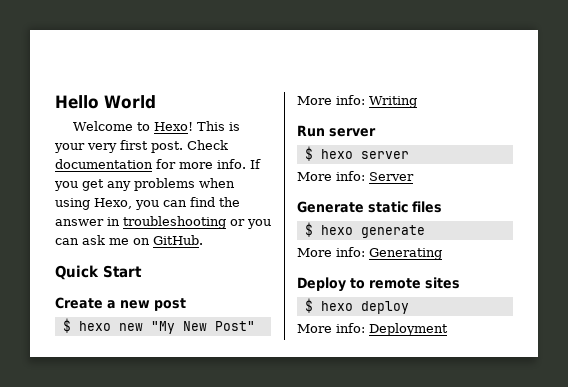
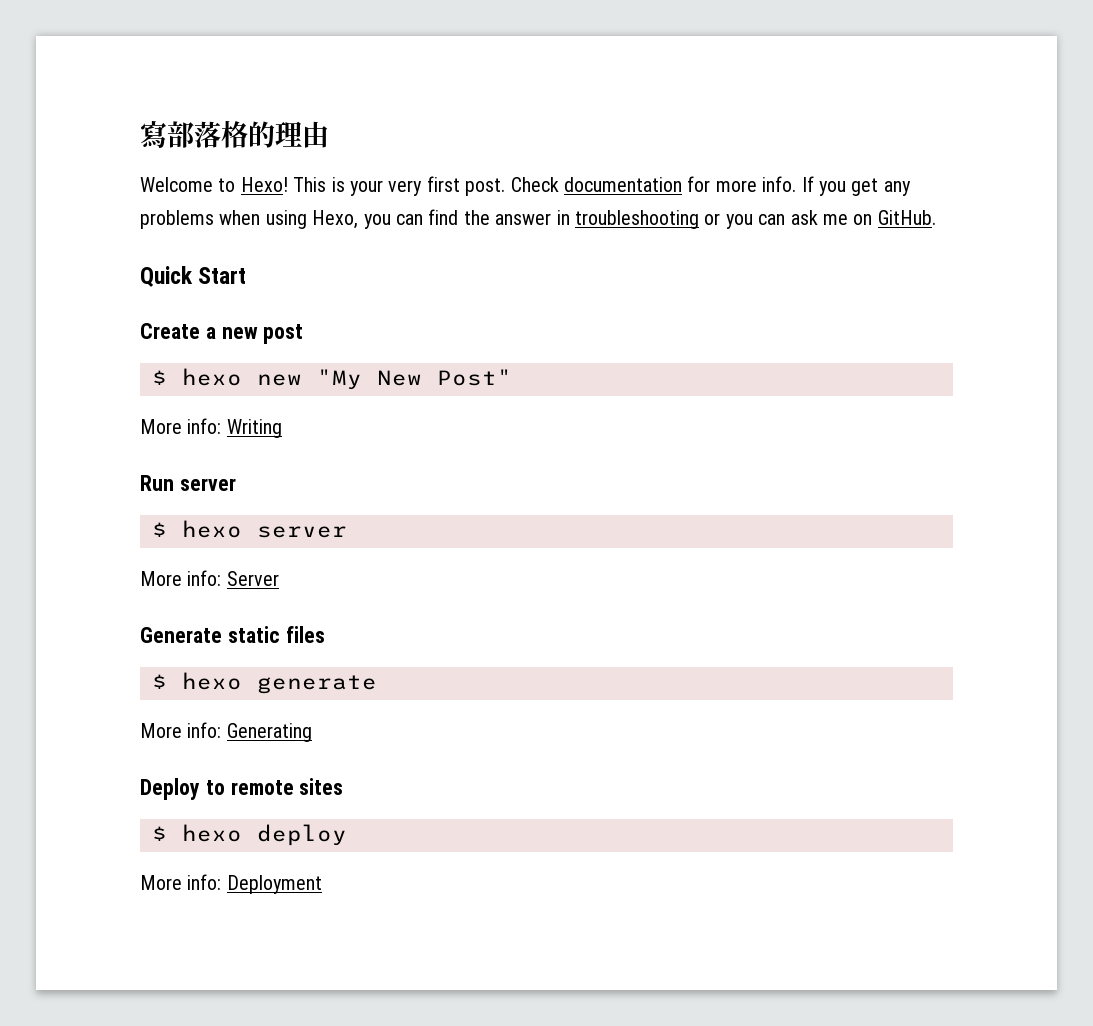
[55,95,156,109] Hello World -> [140,120,329,149] 寫部落格的理由

